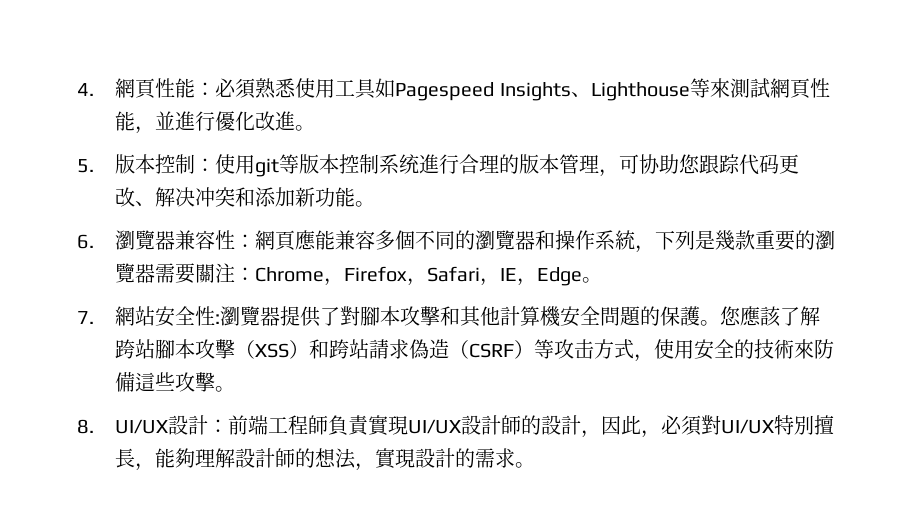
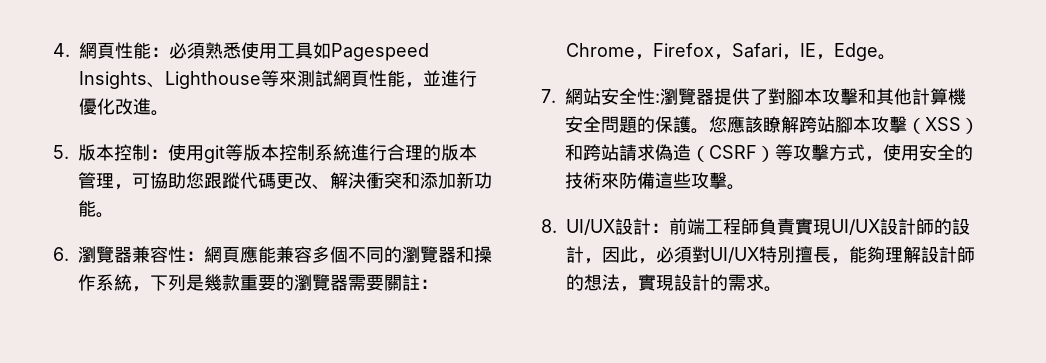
[399,154,420,174] 统 -> [333,144,351,161] 統
[639,154,780,175] 协助您跟踪代码 -> [150,172,276,189] 協助您跟蹤代碼
[175,187,216,207] 决冲 -> [348,172,384,189] 決衝
[215,263,236,283] 注 -> [402,274,420,291] 註
[780,307,801,326] 了 -> [763,116,781,133] 瞭
[574,339,595,359] 击 -> [811,144,829,161] 擊

